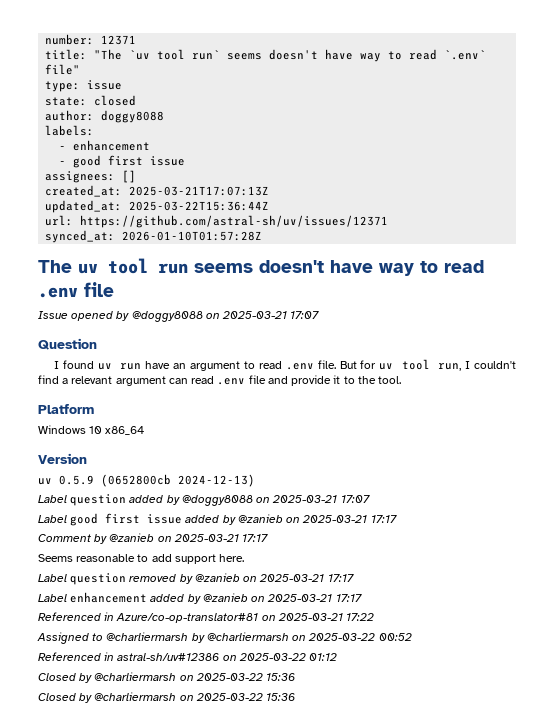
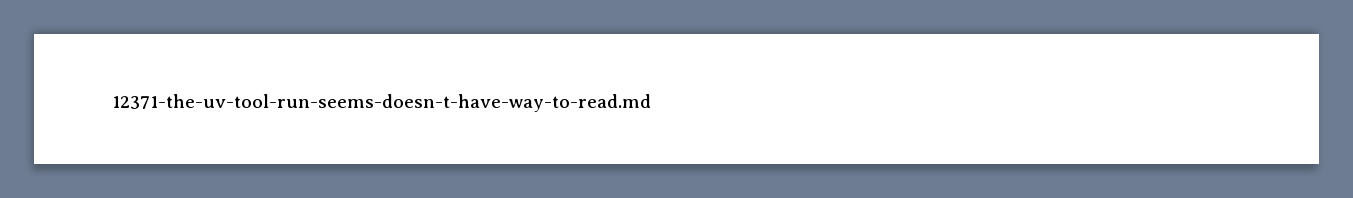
[45,34,137,45] [45,49,487,62] [45,64,81,75] [45,80,123,92] [45,95,137,106] [45,110,165,123] [45,125,95,136] [59,140,151,151] [59,155,186,168] [45,170,137,183] [45,185,270,197] [45,200,270,213] [45,215,389,228] [45,230,263,243] [38,258,484,276] [38,282,114,298] [38,311,320,322] [38,338,97,350] [54,359,516,371] [38,375,402,386] [38,404,94,414] [38,425,145,435] [38,453,87,464] [38,474,255,487] [38,494,370,506] [38,513,397,526] [38,533,269,544] [38,554,245,564] [38,573,354,585] [38,592,362,604] [38,612,375,623] [37,632,412,644] [38,652,338,661] [38,672,296,683] [38,692,296,703] number: 12371 // title: "The `uv tool run` seems doesn't have way to read `.env` file" // type: issue // state: closed // author: doggy8088 // labels: // - enhancement // - good first issue // assignees: [] // created_at: 2025-03-21T17:07:13Z // updated_at: 2025-03-22T15:36:44Z // url: https://github.com/astral-sh/uv/issues/12371 // synced_at: 2026-01-10T01:57:28Z // The uv tool run seems doesn't have way to read .env file // Issue opened by @doggy8088 on 2025-03-21 17:07 // Question // I found uv run have an argument to read .env file. But for uv tool run, I couldn't find a relevant argument can read .env file and provide it to the tool. // Platform // Windows 10 x86_64 // Version // uv 0.5.9 (0652800cb 2024-12-13) // Label question added by @doggy8088 on 2025-03-21 17:07 // Label good first issue added by @zanieb on 2025-03-21 17:17 // Comment by @zanieb on 2025-03-21 17:17 // Seems reasonable to add support here. // Label question removed by @zanieb on 2025-03-21 17:17 // Label enhancement added by @zanieb on 2025-03-21 17:17 // Referenced in Azure/co-op-translator#81 on 2025-03-21 17:22 // Assigned to @charliermarsh by @charliermarsh on 2025-03-22 00:52 // Referenced in astral-sh/uv#12386 on 2025-03-22 01:12 // Closed by @charliermarsh on 2025-03-22 15:36 // Closed by @charliermarsh on 2025-03-22 15:36 -> [112,94,651,112] 12371-the-uv-tool-run-seems-doesn-t-have-way-to-read.md

